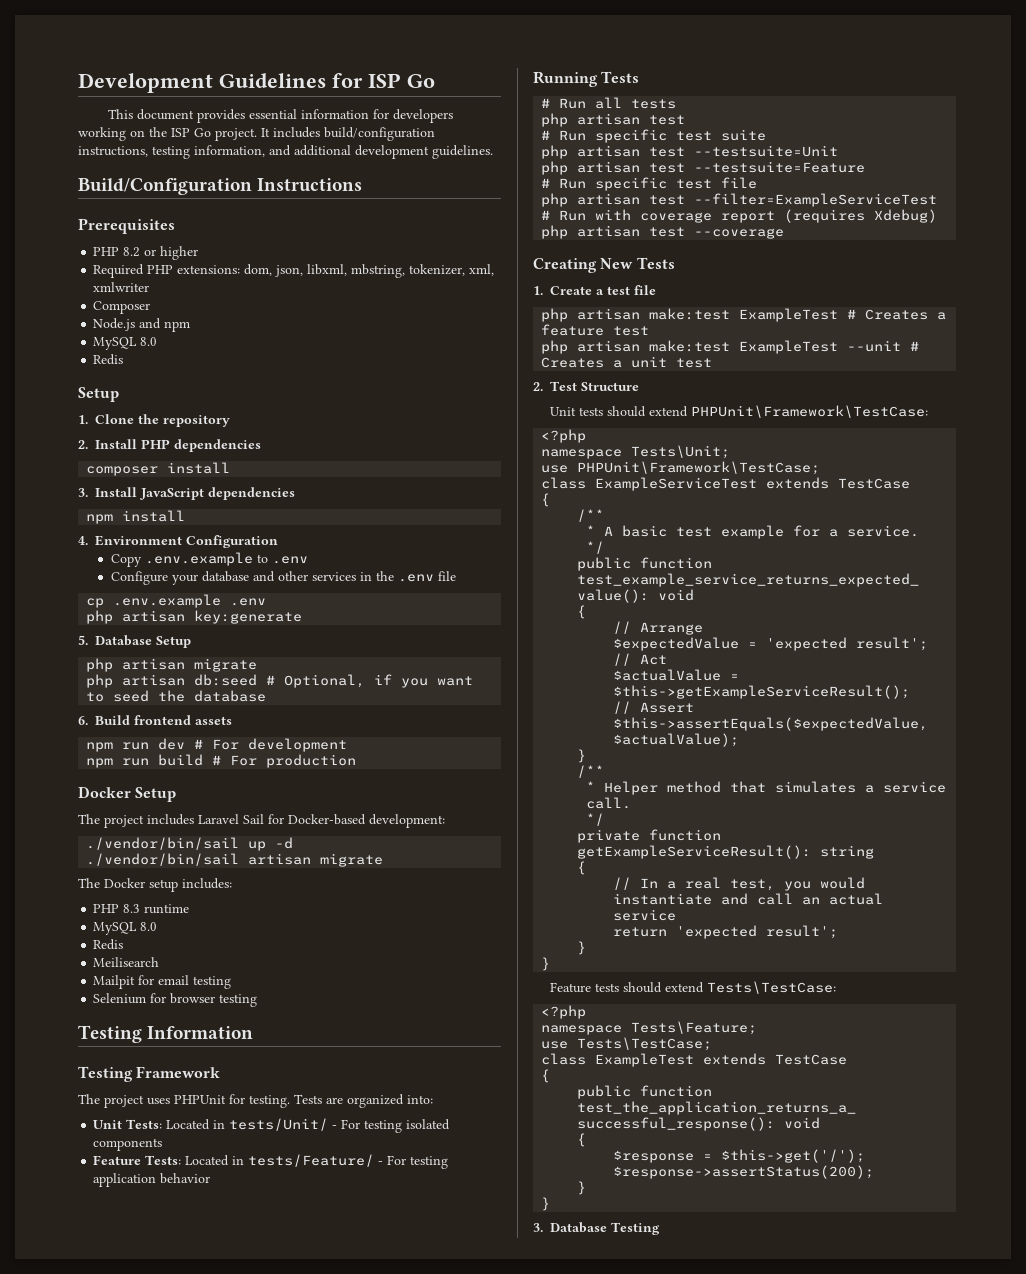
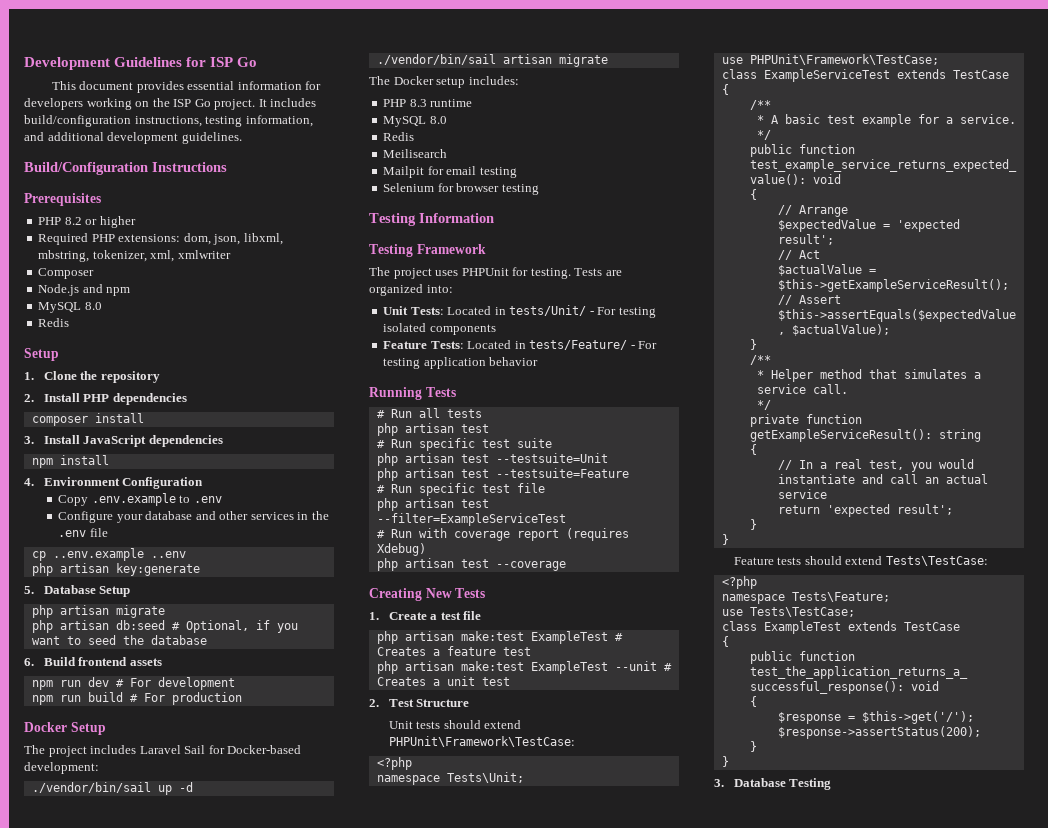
[113,594,267,608] .env.example .env -> [52,548,186,561] ..env.example ..env

